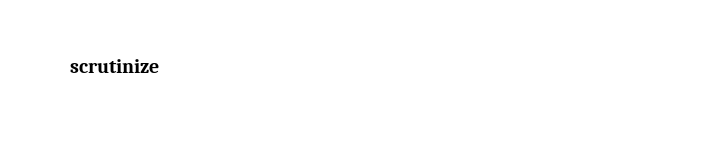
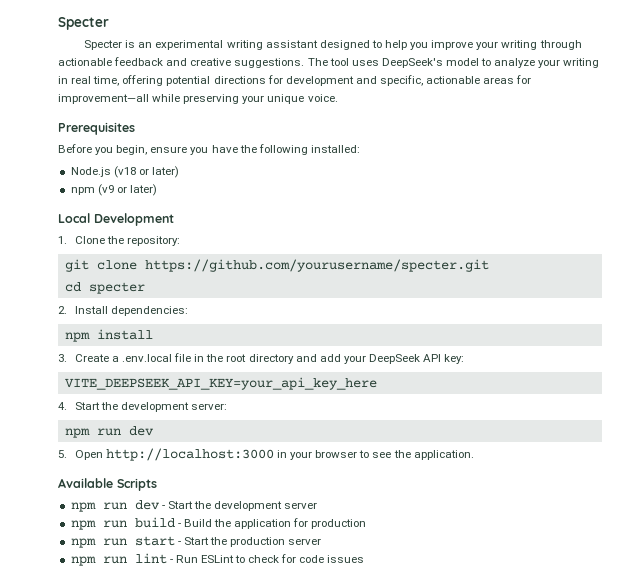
[70,59,159,73] scrutinize -> [58,17,109,30] [84,40,582,50] [58,57,600,68] [58,75,532,86] [58,94,338,104] [58,122,135,135] [58,144,360,155] [70,166,179,178] [70,184,157,196] [58,213,174,226] [58,236,181,246] [64,259,489,272] [64,282,145,294] [58,306,188,316] [64,329,153,342] [58,353,465,364] [64,377,377,390] [58,402,228,412] [64,426,154,438] [58,448,474,461] [58,478,157,491] [70,500,318,512] [70,517,367,530] [70,536,322,548] [70,553,365,566] Specter // Specter is an experimental writing assistant designed to help you improve your writing through actionable feedback and creative suggestions. The tool uses DeepSeek's model to analyze your writing in real time, offering potential directions for development and specific, actionable areas for improvement—all while preserving your unique voice. // Prerequisites // Before you begin, ensure you have the following installed: // Node.js (v18 or later) // npm (v9 or later) // Local Development // 1. Clone the repository: // git clone https://github.com/yourusername/specter.git // cd specter // 2. Install dependencies: // npm install // 3. Create a .env.local file in the root directory and add your DeepSeek API key: // VITE_DEEPSEEK_API_KEY=your_api_key_here // 4. Start the development server: // npm run dev // 5. Open http://localhost:3000 in your browser to see the application. // Available Scripts // npm run dev - Start the development server // npm run build - Build the application for production // npm run start - Start the production server // npm run lint - Run ESLint to check for code issues

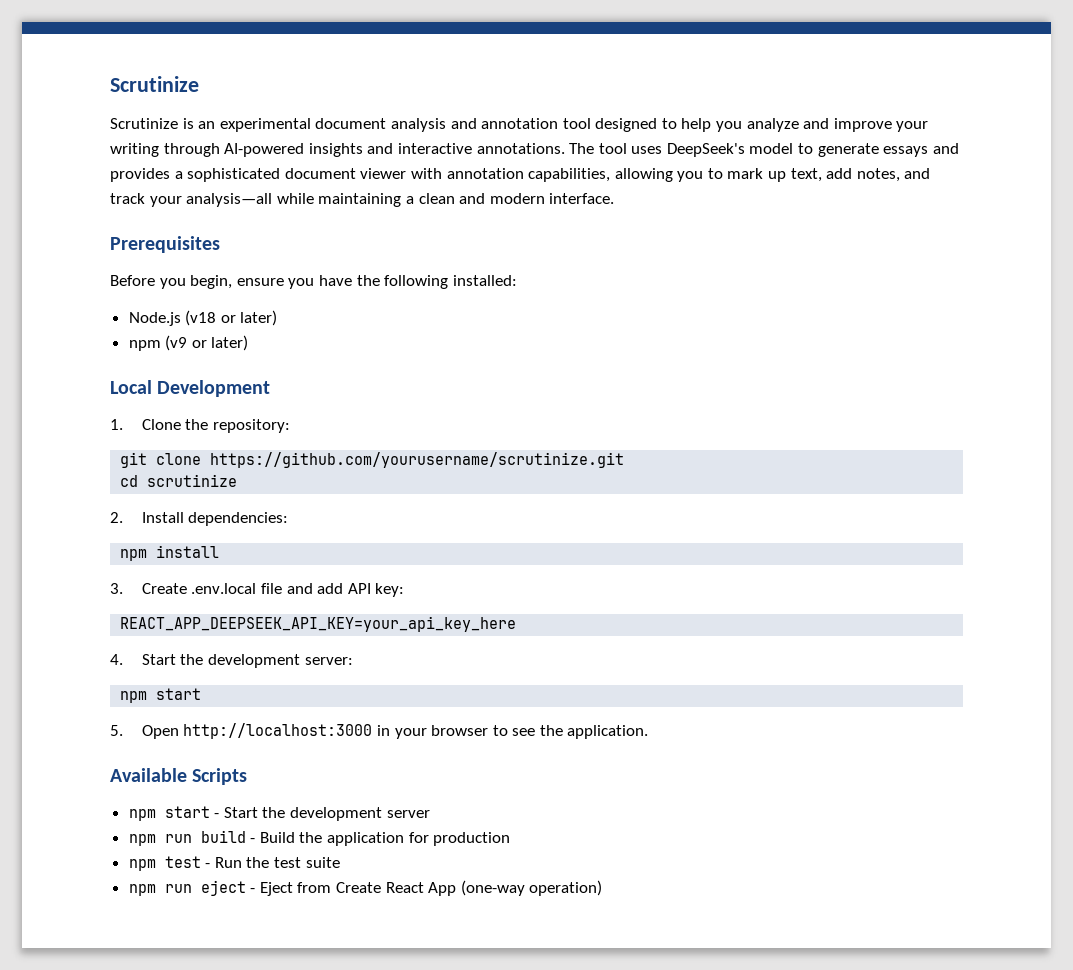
[58,17,109,30] [84,40,123,50] Specter // Specter -> [110,76,199,92] [110,118,178,129] Scrutinize // Scrutinize
[226,40,318,50] writing assistant -> [315,118,591,132] document analysis and annotation tool
(429, 46) none -> [746,118,830,132] analyze and
[58,57,305,68] actionable feedback and creative suggestions. -> [224,143,565,157] AI-powered insights and interactive annotations.
[494,58,600,68] [58,75,532,86] [58,94,338,104] analyze your writing in real time, offering potential directions for development and specific, actionable areas for improvement—all while preserving your unique voice. -> [817,143,959,157] [110,168,931,182] [110,193,615,207] generate essays and provides a sophisticated document viewer with annotation capabilities, allowing you to mark up text, add notes, and track your analysis—all while maintaining a clean and modern interface.
[144,259,489,272] https://github.com/yourusername/specter.git -> [210,452,625,468] https://github.com/yourusername/scrutinize.git
[88,282,145,294] specter -> [147,474,238,487] scrutinize
[111,356,119,362] a -> (187, 588) none
[194,354,420,364] in the root directory and add your DeepSeek -> [286,583,344,594] and add
[64,377,377,390] VITE_DEEPSEEK_API_KEY=your_api_key_here -> [120,616,517,632] REACT_APP_DEEPSEEK_API_KEY=your_api_key_here
[96,426,154,436] run dev -> [156,688,202,700] start
[102,500,160,510] run dev -> [164,806,210,818] start
[102,536,322,547] [70,553,365,566] run start - Start the production server // npm run lint - Run ESLint to check for code issues -> [164,856,340,868] [128,880,603,896] test - Run the test suite // npm run eject - Eject from Create React App (one-way operation)

